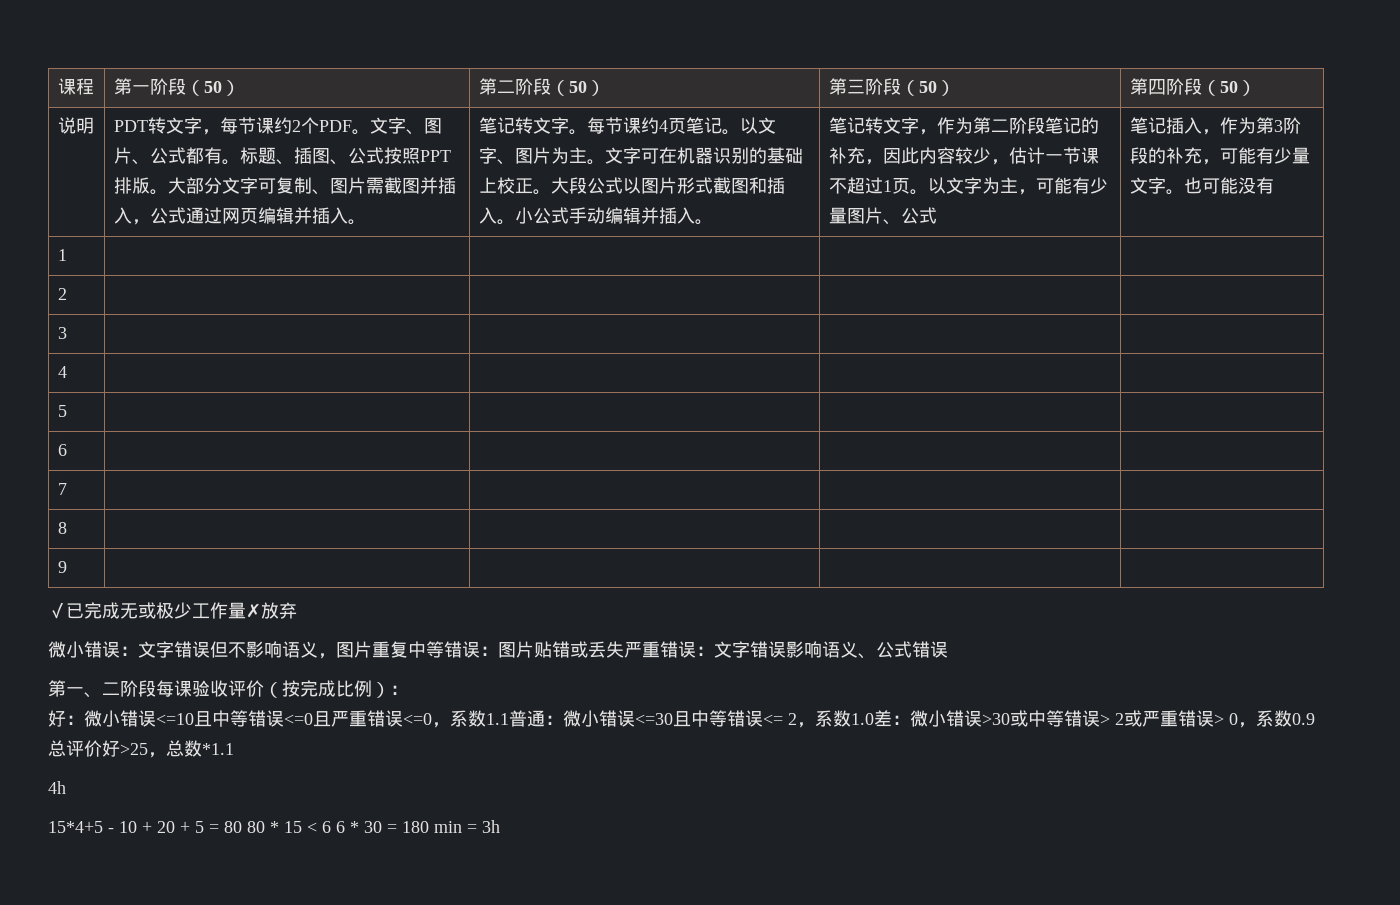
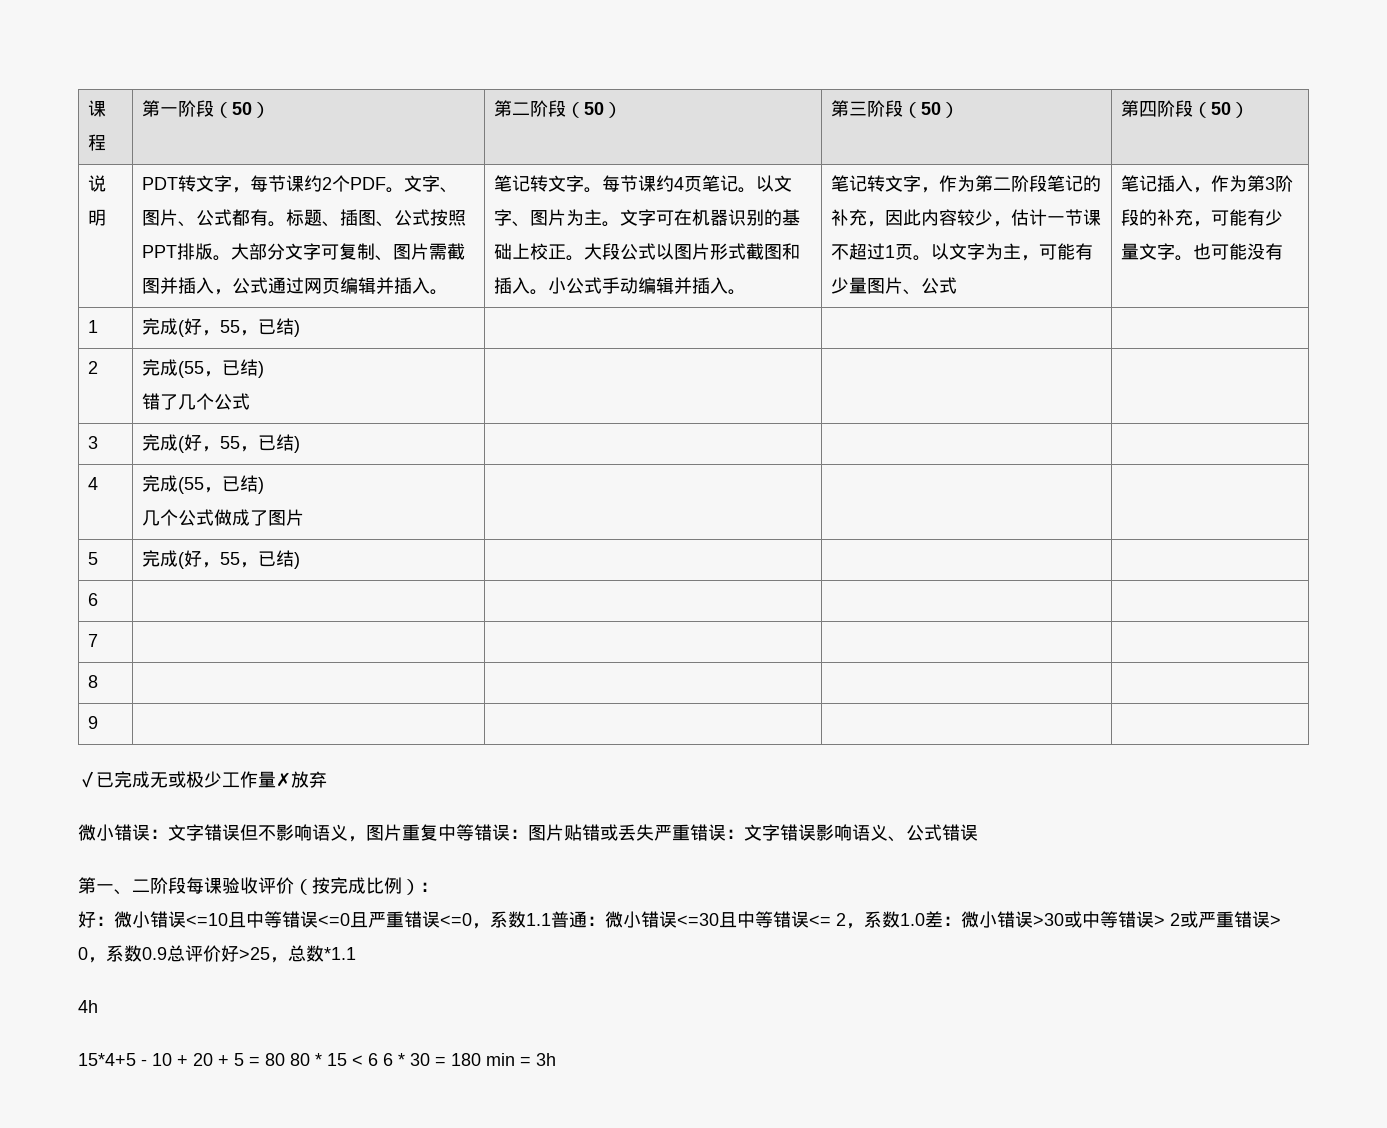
[58,288,68,300] [58,327,68,339] [58,366,68,378] [58,405,68,417] | | | // 2 | | | | // 3 | | | | // 4 | | | | // 5 | -> [141,318,300,337] [87,361,98,374] [141,359,264,378] [141,393,250,410] [87,436,98,449] [141,434,300,453] [87,477,98,490] [141,475,264,494] [141,509,304,526] [87,552,98,565] [141,550,300,569] 完成(好，55，已结) | | | // 2 | 完成(55，已结) // 错了几个公式 | | | // 3 | 完成(好，55，已结) | | | // 4 | 完成(55，已结) // 几个公式做成了图片 | | | // 5 | 完成(好，55，已结)

